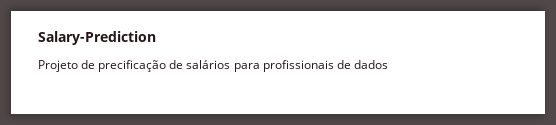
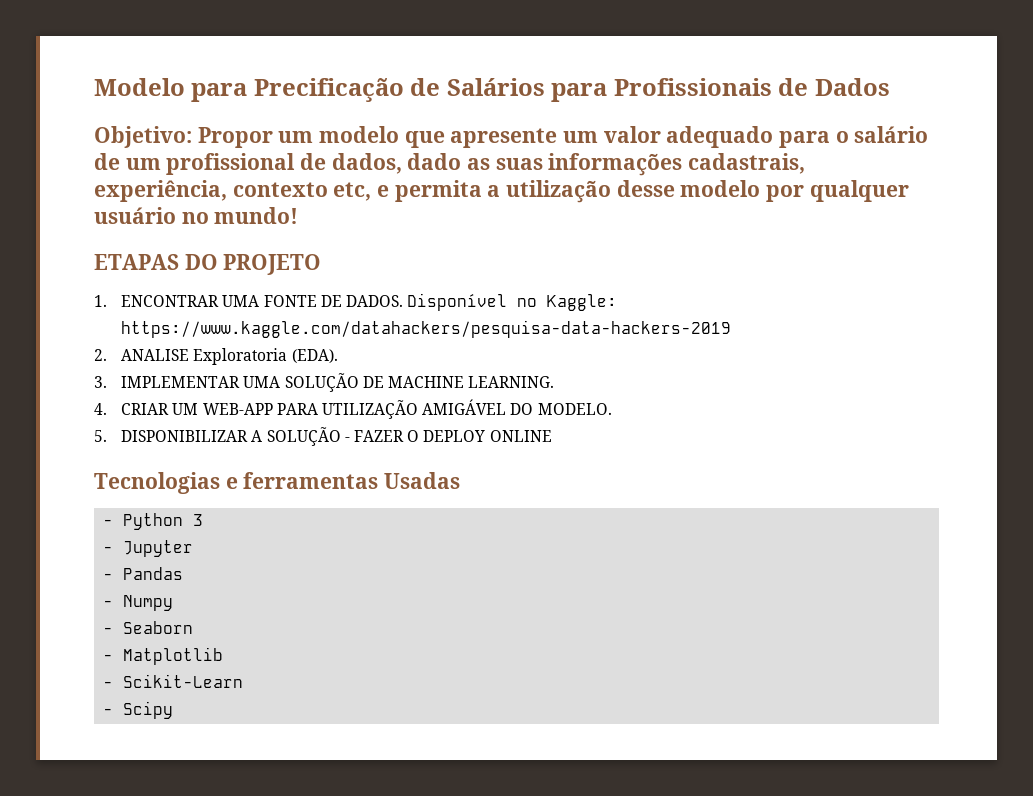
[38,31,156,45] [38,60,388,72] Salary-Prediction // Projeto de precificação de salários para profissionais de dados -> [94,78,890,102] [94,126,929,148] [94,153,806,176] [94,180,909,203] [94,207,299,224] [94,254,322,275] [94,293,618,311] [121,320,732,338] [94,348,338,365] [94,373,555,392] [94,399,612,419] [94,427,552,446] [94,472,461,494] [103,513,204,530] [103,540,194,557] [103,567,184,580] [103,595,174,611] [103,621,194,634] [103,647,224,665] [103,674,244,688] [103,701,174,719] Modelo para Precificação de Salários para Profissionais de Dados // Objetivo: Propor um modelo que apresente um valor adequado para o salário de um profissional de dados, dado as suas informações cadastrais, experiência, contexto etc, e permita a utilização desse modelo por qualquer usuário no mundo! // ETAPAS DO PROJETO // 1. ENCONTRAR UMA FONTE DE DADOS. Disponível no Kaggle: https://www.kaggle.com/datahackers/pesquisa-data-hackers-2019 // 2. ANALISE Exploratoria (EDA). // 3. IMPLEMENTAR UMA SOLUÇÃO DE MACHINE LEARNING. // 4. CRIAR UM WEB-APP PARA UTILIZAÇÃO AMIGÁVEL DO MODELO. // 5. DISPONIBILIZAR A SOLUÇÃO - FAZER O DEPLOY ONLINE // Tecnologias e ferramentas Usadas // - Python 3 // - Jupyter // - Pandas // - Numpy // - Seaborn // - Matplotlib // - Scikit-Learn // - Scipy

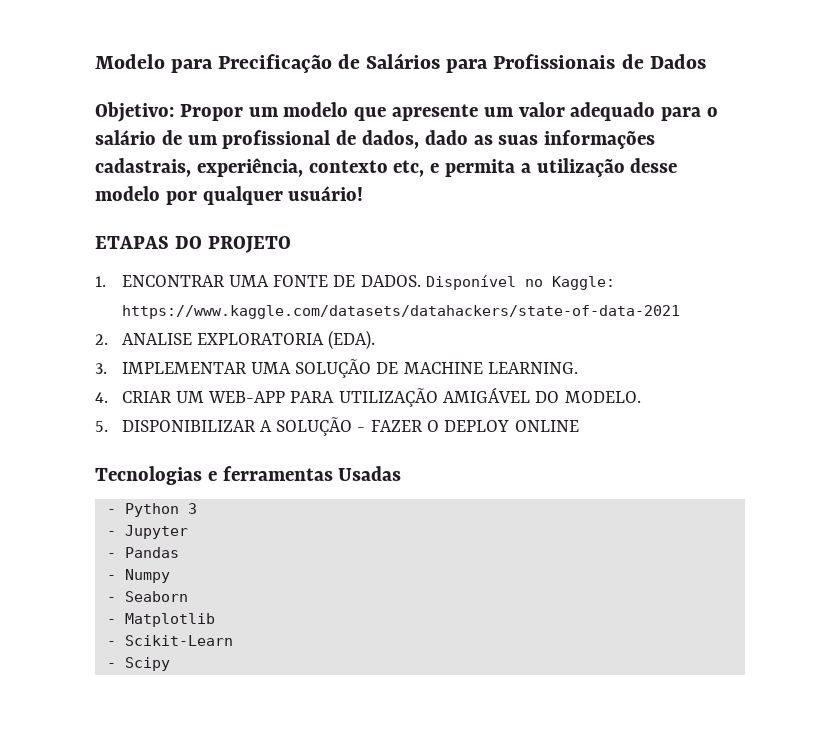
[94,207,299,224] usuário no mundo! -> [288,186,364,201] usuário!
[121,320,732,338] https://www.kaggle.com/datahackers/pesquisa-data-hackers-2019 -> [121,305,680,319] https://www.kaggle.com/datasets/datahackers/state-of-data-2021
[193,348,288,365] Exploratoria -> [196,333,324,345] EXPLORATORIA

